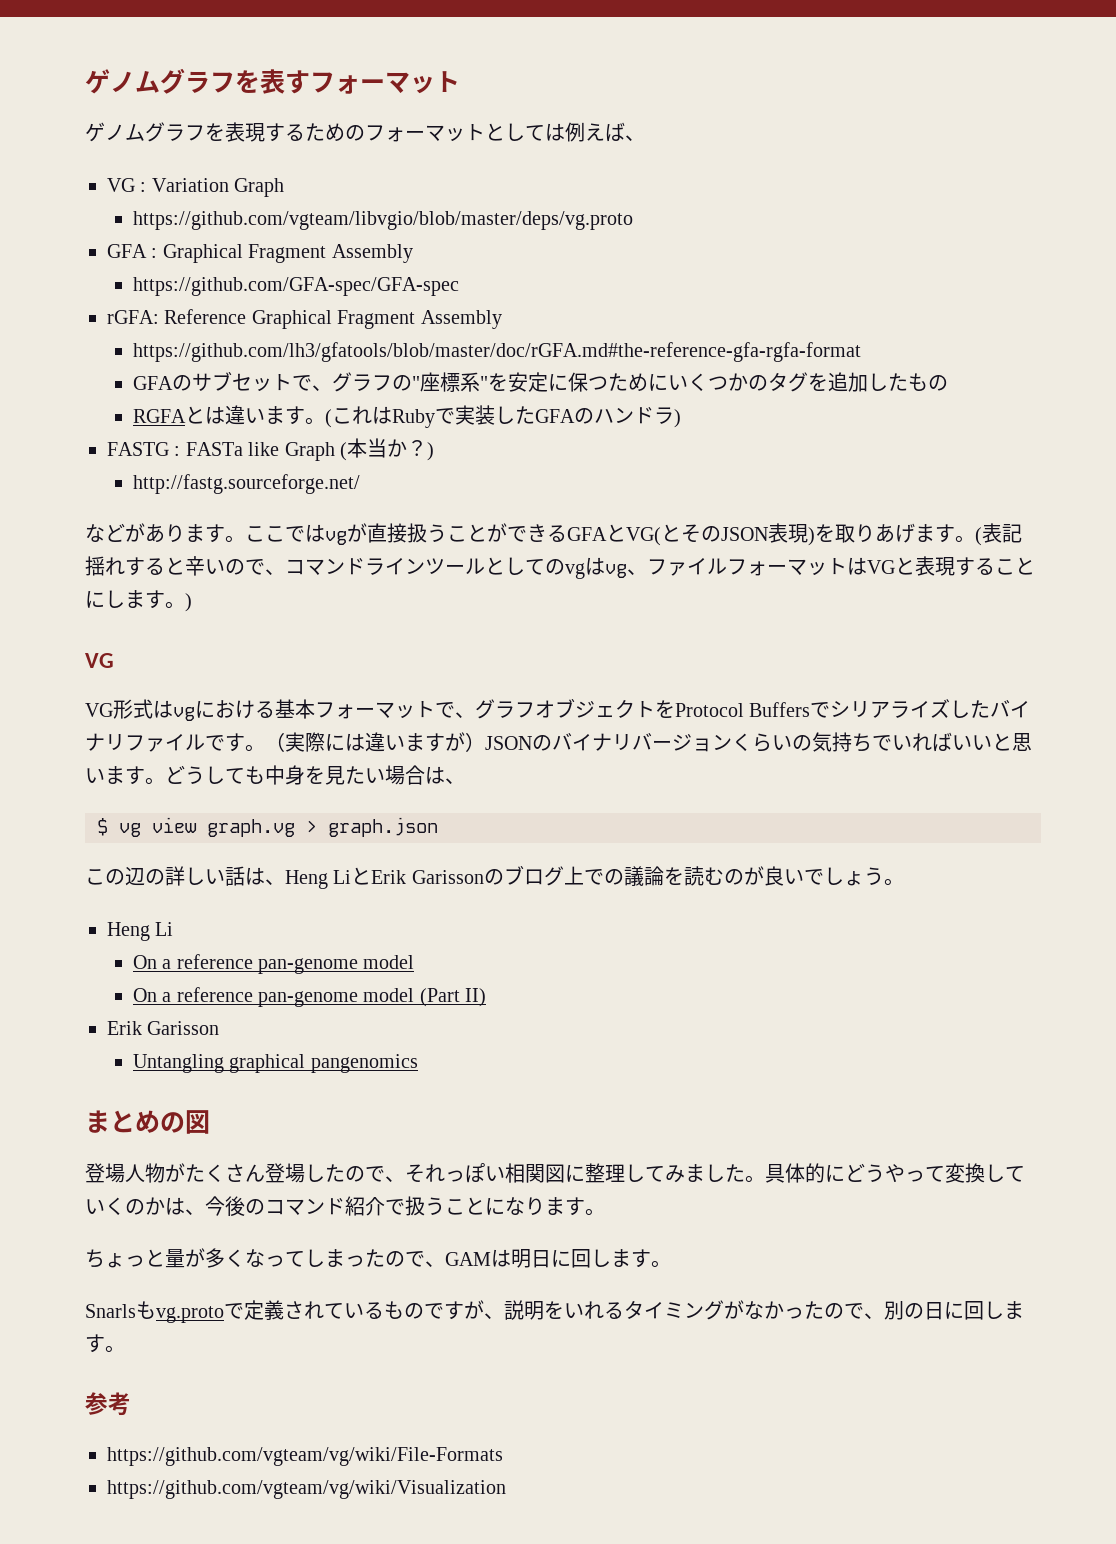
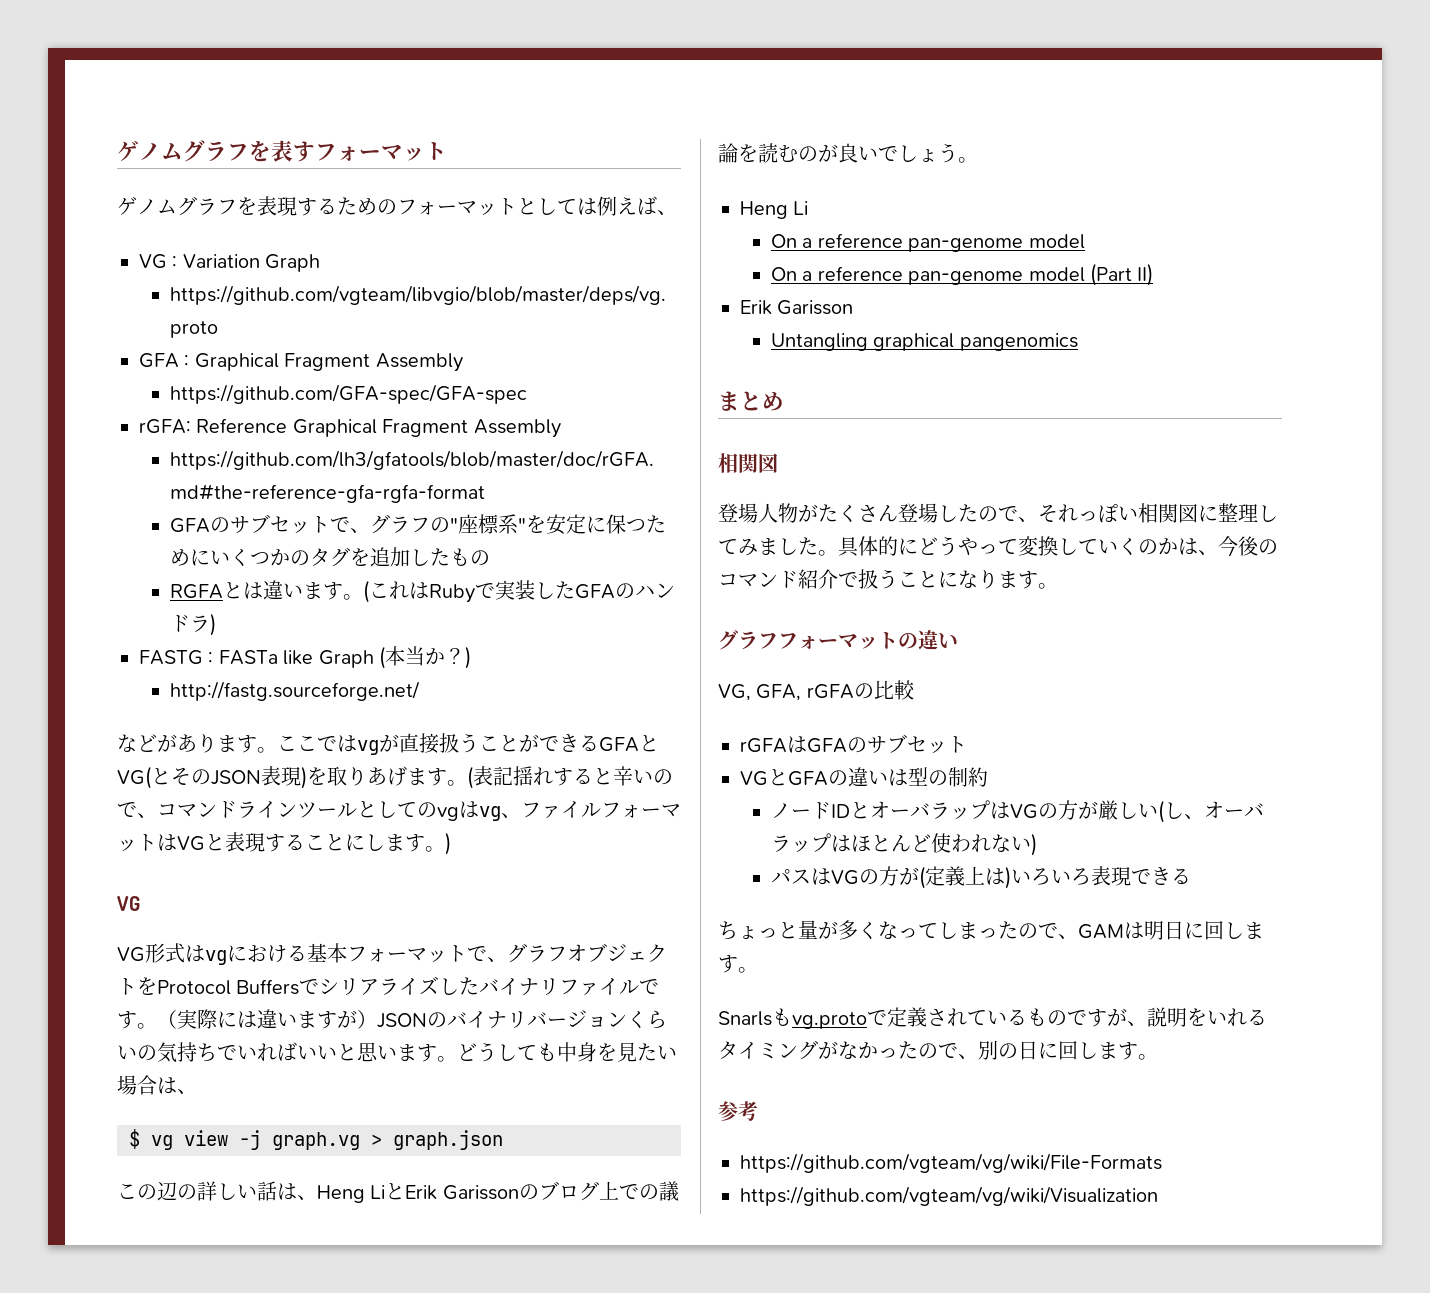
(197, 825) none -> [239,1130,261,1150] -j
[160,1112,185,1133] の -> [718,453,758,473] // 相関
(605, 1212) none -> [718,630,958,650] [718,680,915,701] [740,734,967,754] [740,767,988,787] [771,800,1265,823] [771,833,1038,856] [771,866,1192,889] // グラフフォーマットの違い // VG, GFA, rGFAの比較 // rGFAはGFAのサブセット // VGとGFAの違いは型の制約 // ノードIDとオーバラップはVGの方が厳しい(し、オーバラップはほとんど使われない) // パスはVGの方が(定義上は)いろいろ表現できる

